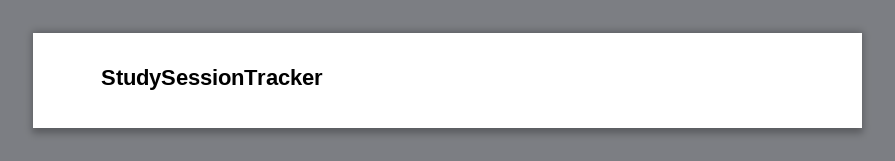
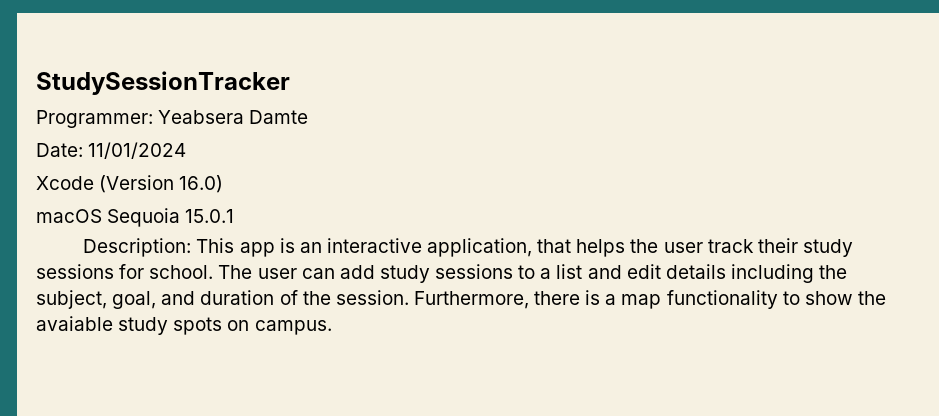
(323, 79) none -> [36,110,309,128] [36,142,187,159] [36,175,224,193] [36,208,235,227] [83,238,853,257] [36,264,848,283] [36,290,886,309] [36,316,332,335] // Programmer: Yeabsera Damte // Date: 11/01/2024 // Xcode (Version 16.0) // macOS Sequoia 15.0.1 // Description: This app is an interactive application, that helps the user track their study sessions for school. The user can add study sessions to a list and edit details including the subject, goal, and duration of the session. Furthermore, there is a map functionality to show the avaiable study spots on campus.

